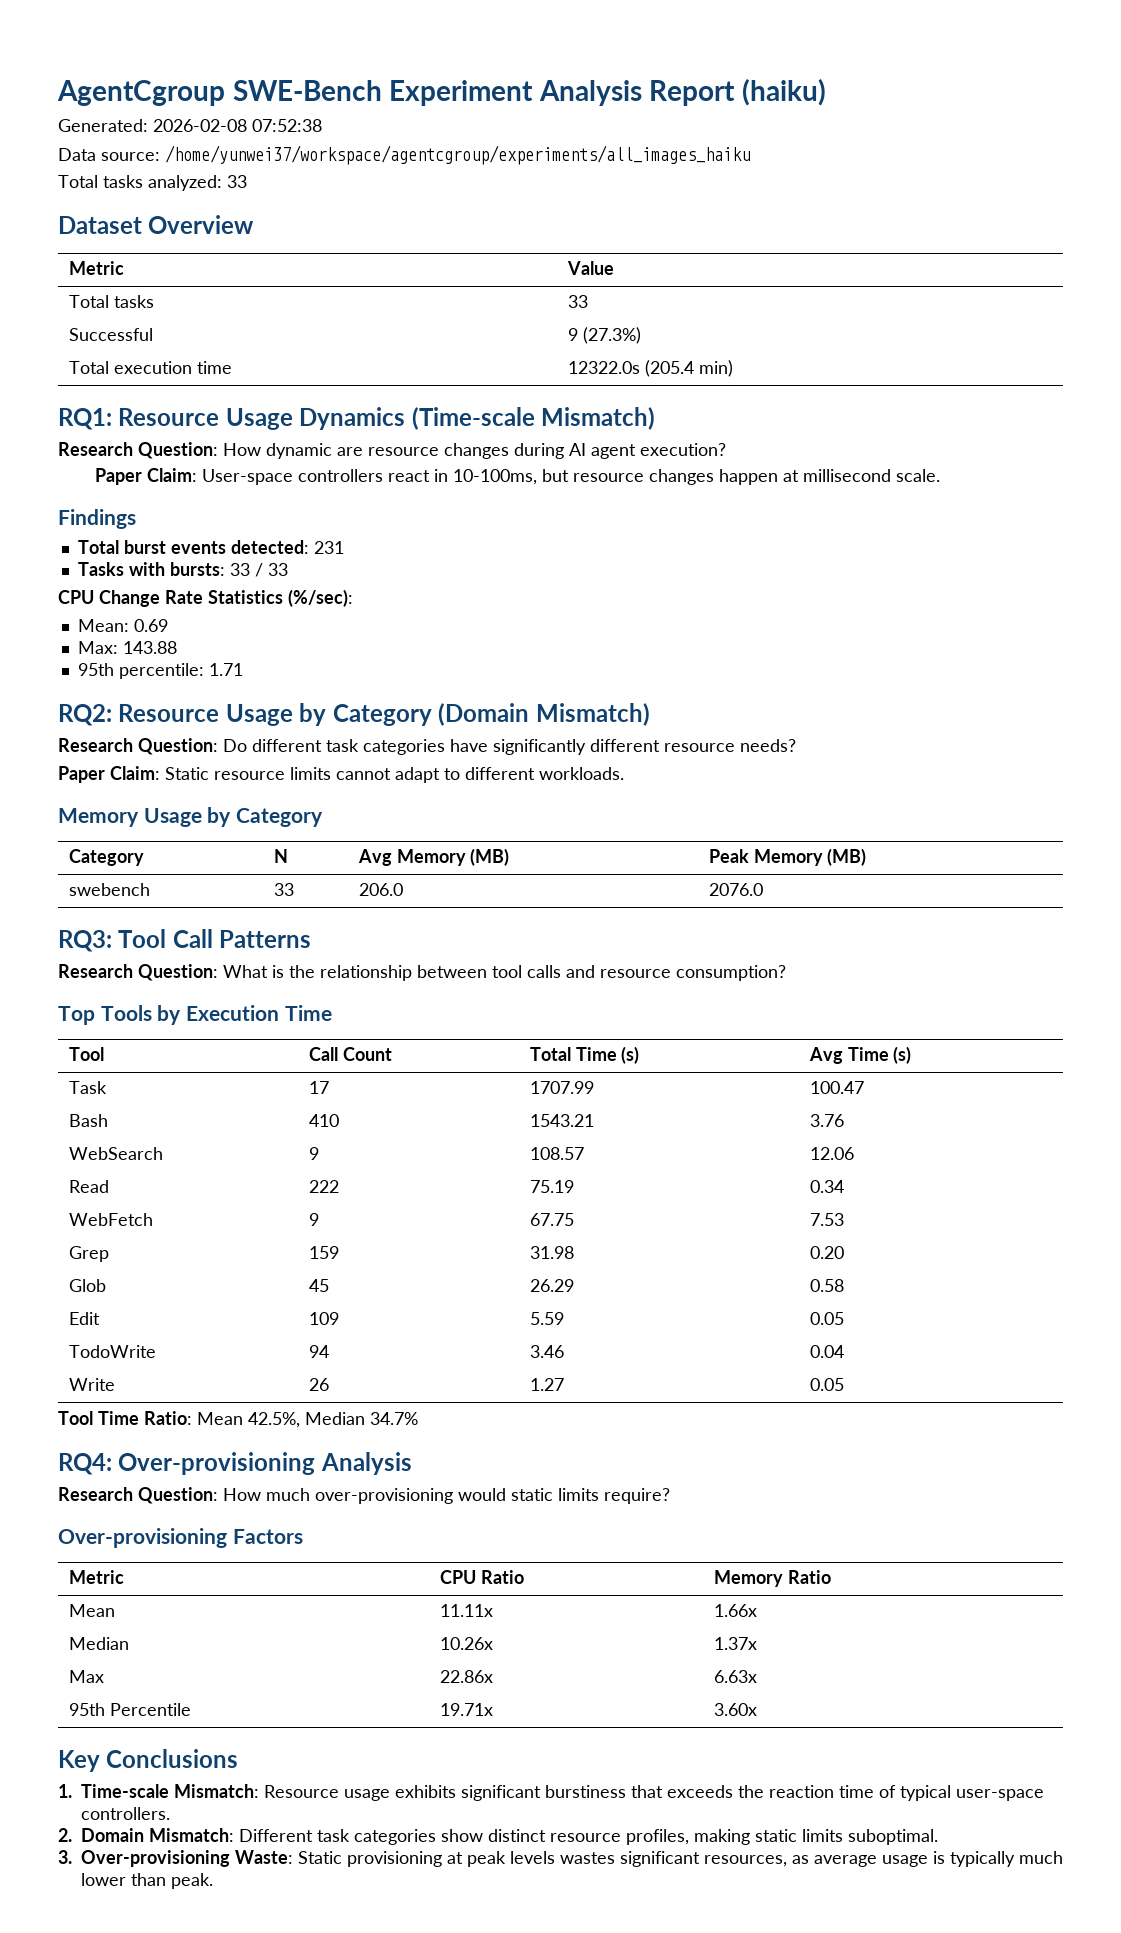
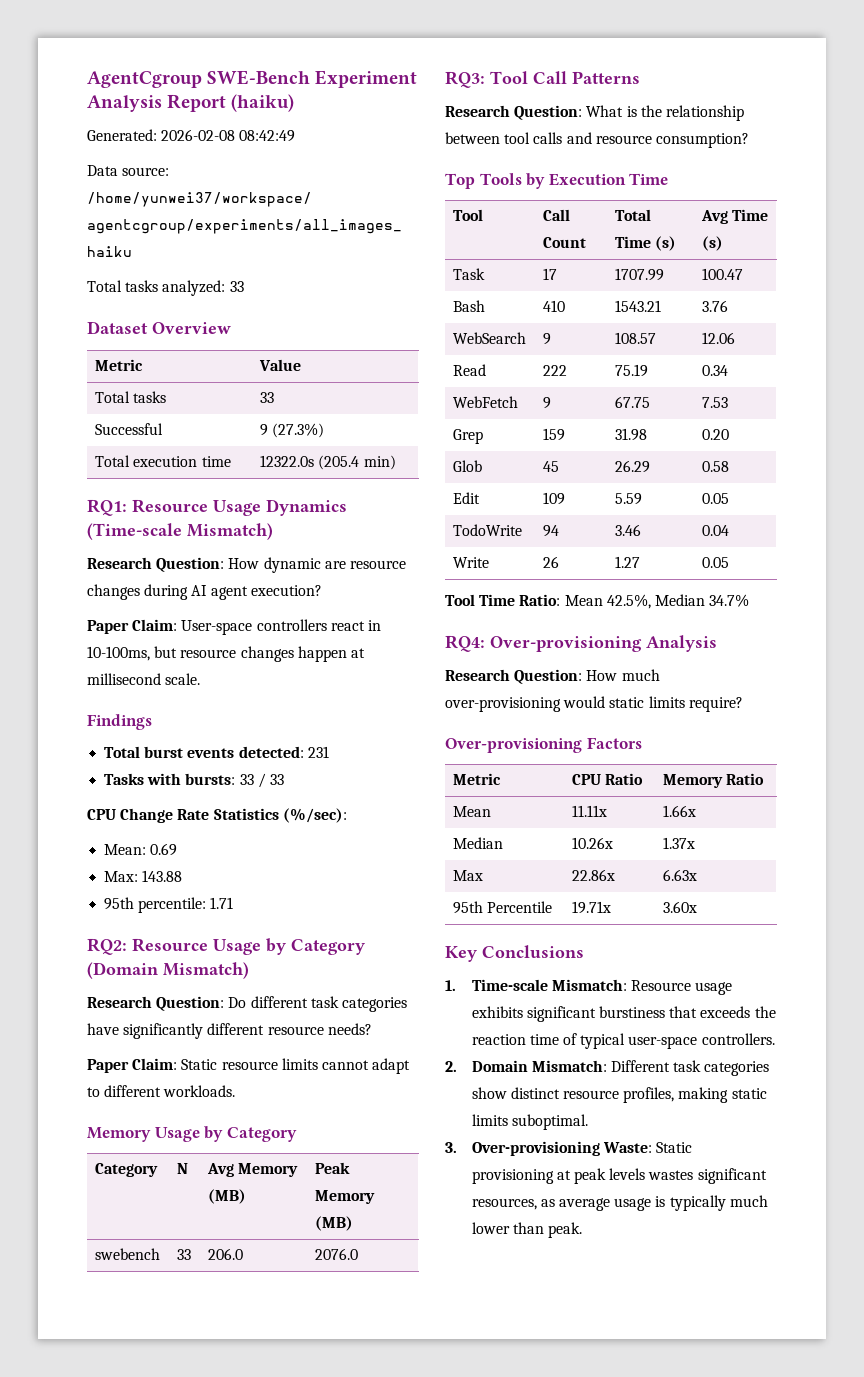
[252,119,322,132] 07:52:38 -> [239,130,296,142] 08:42:49

